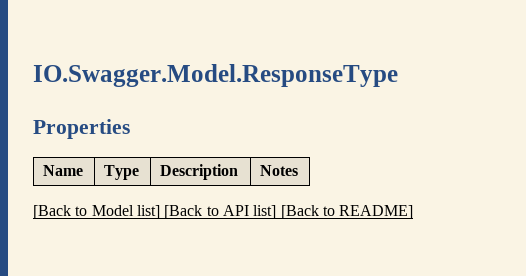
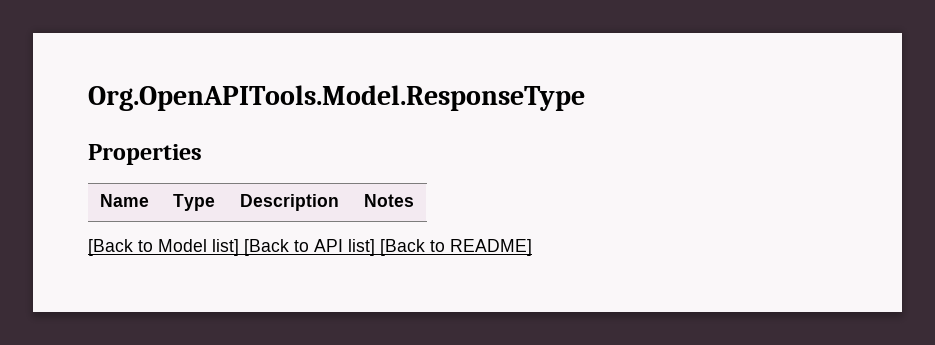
[33,64,398,87] IO.Swagger.Model.ResponseType -> [88,85,585,111] Org.OpenAPITools.Model.ResponseType

